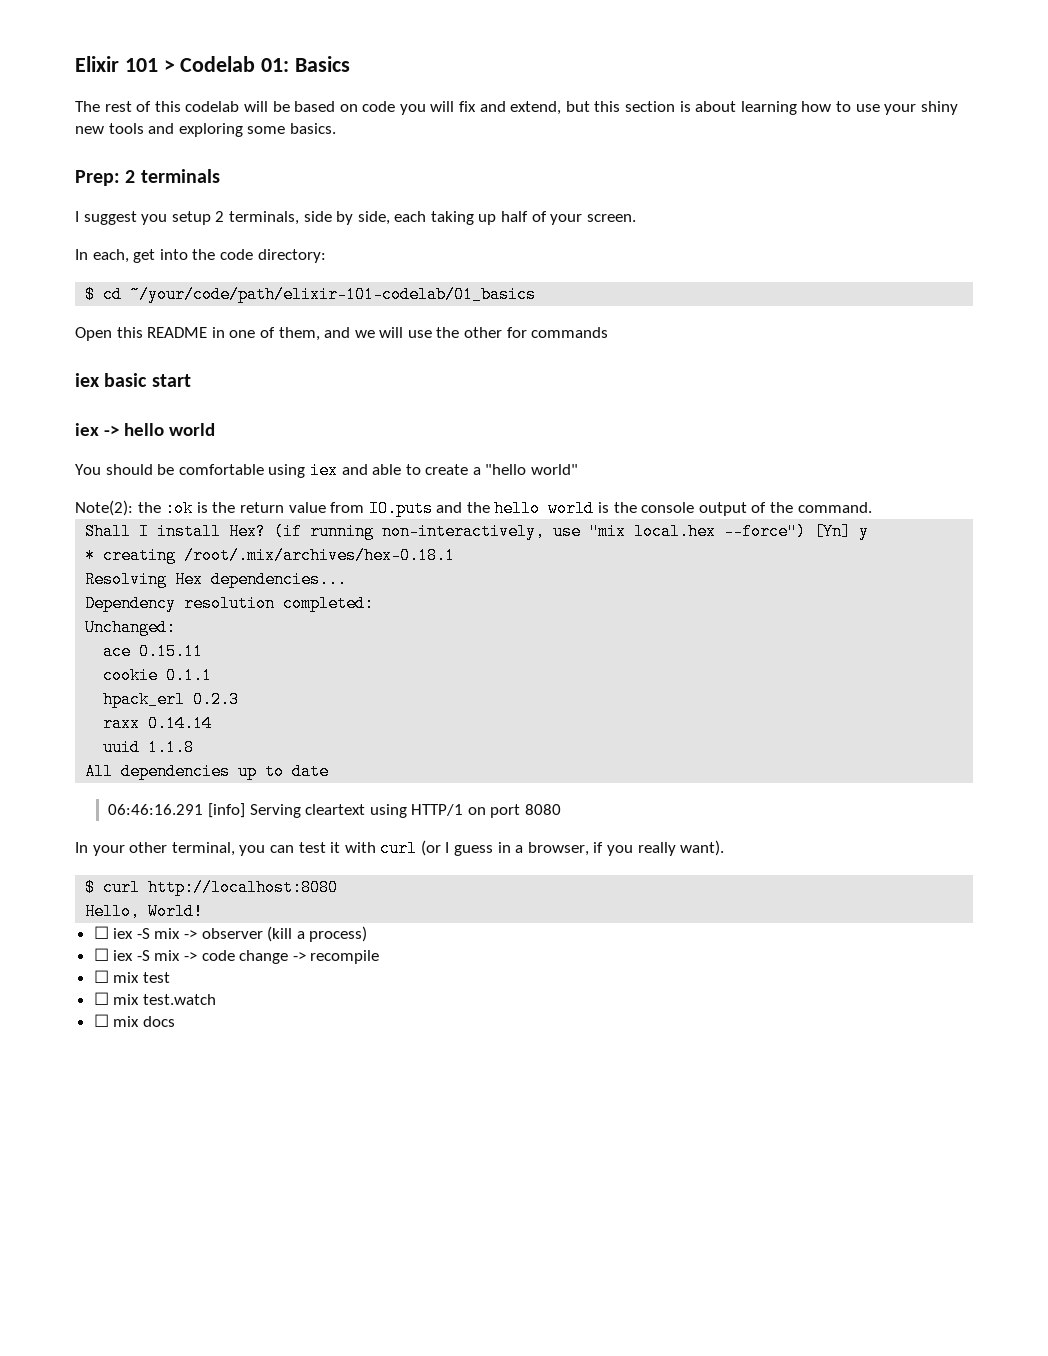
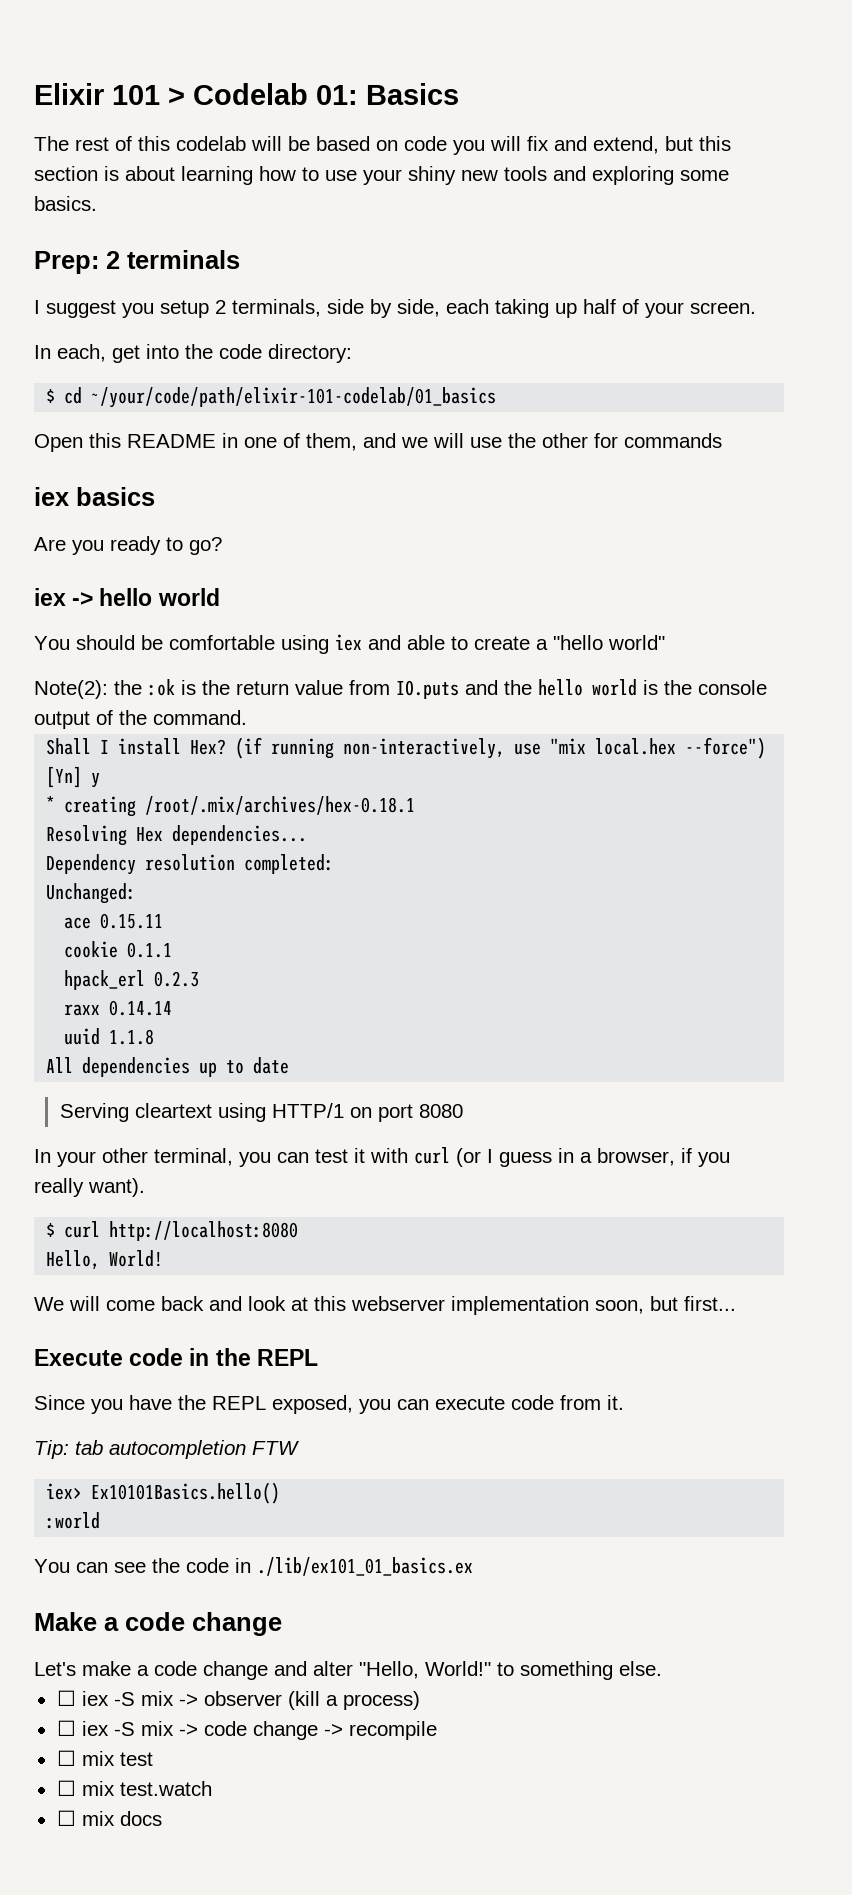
[104,373,191,387] basic start -> [76,487,155,506] [34,536,222,555] basics // Are you ready to go?
[108,803,245,818] 06:46:16.291 [info] -> (290, 1065) none
(204, 911) none -> [34,1296,736,1315] [34,1348,318,1366] [34,1395,624,1414] [34,1440,299,1459] [46,1482,281,1504] [46,1512,101,1529] [34,1557,473,1576] [34,1612,282,1636] [34,1661,662,1680] // We will come back and look at this webserver implementation soon, but first... // Execute code in the REPL // Since you have the REPL exposed, you can execute code from it. // Tip: tab autocompletion FTW // iex> Ex10101Basics.hello() // :world // You can see the code in ./lib/ex101_01_basics.ex // Make a code change // Let's make a code change and alter "Hello, World!" to something else.

